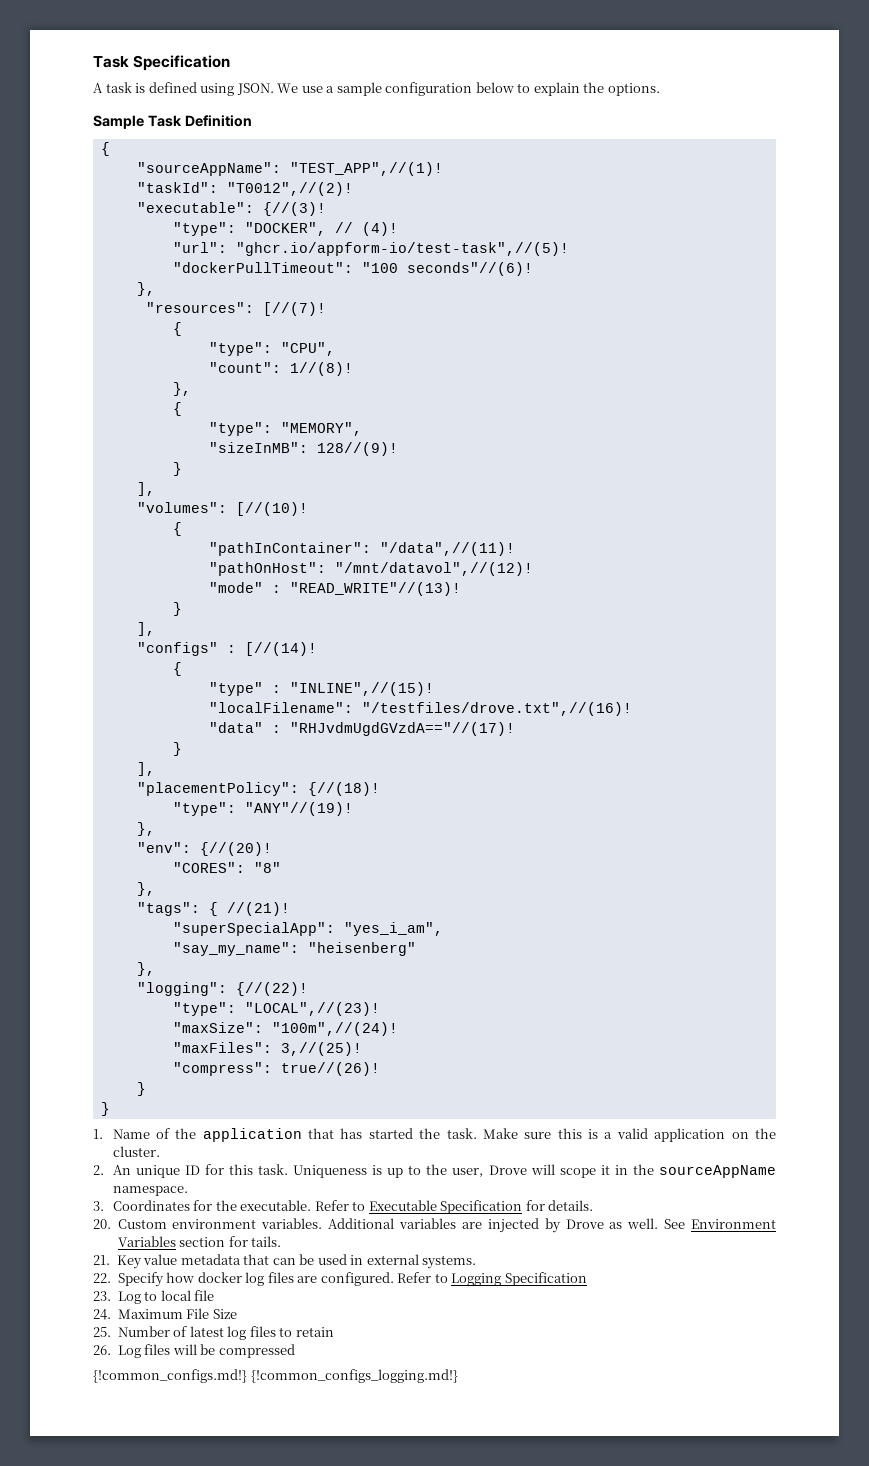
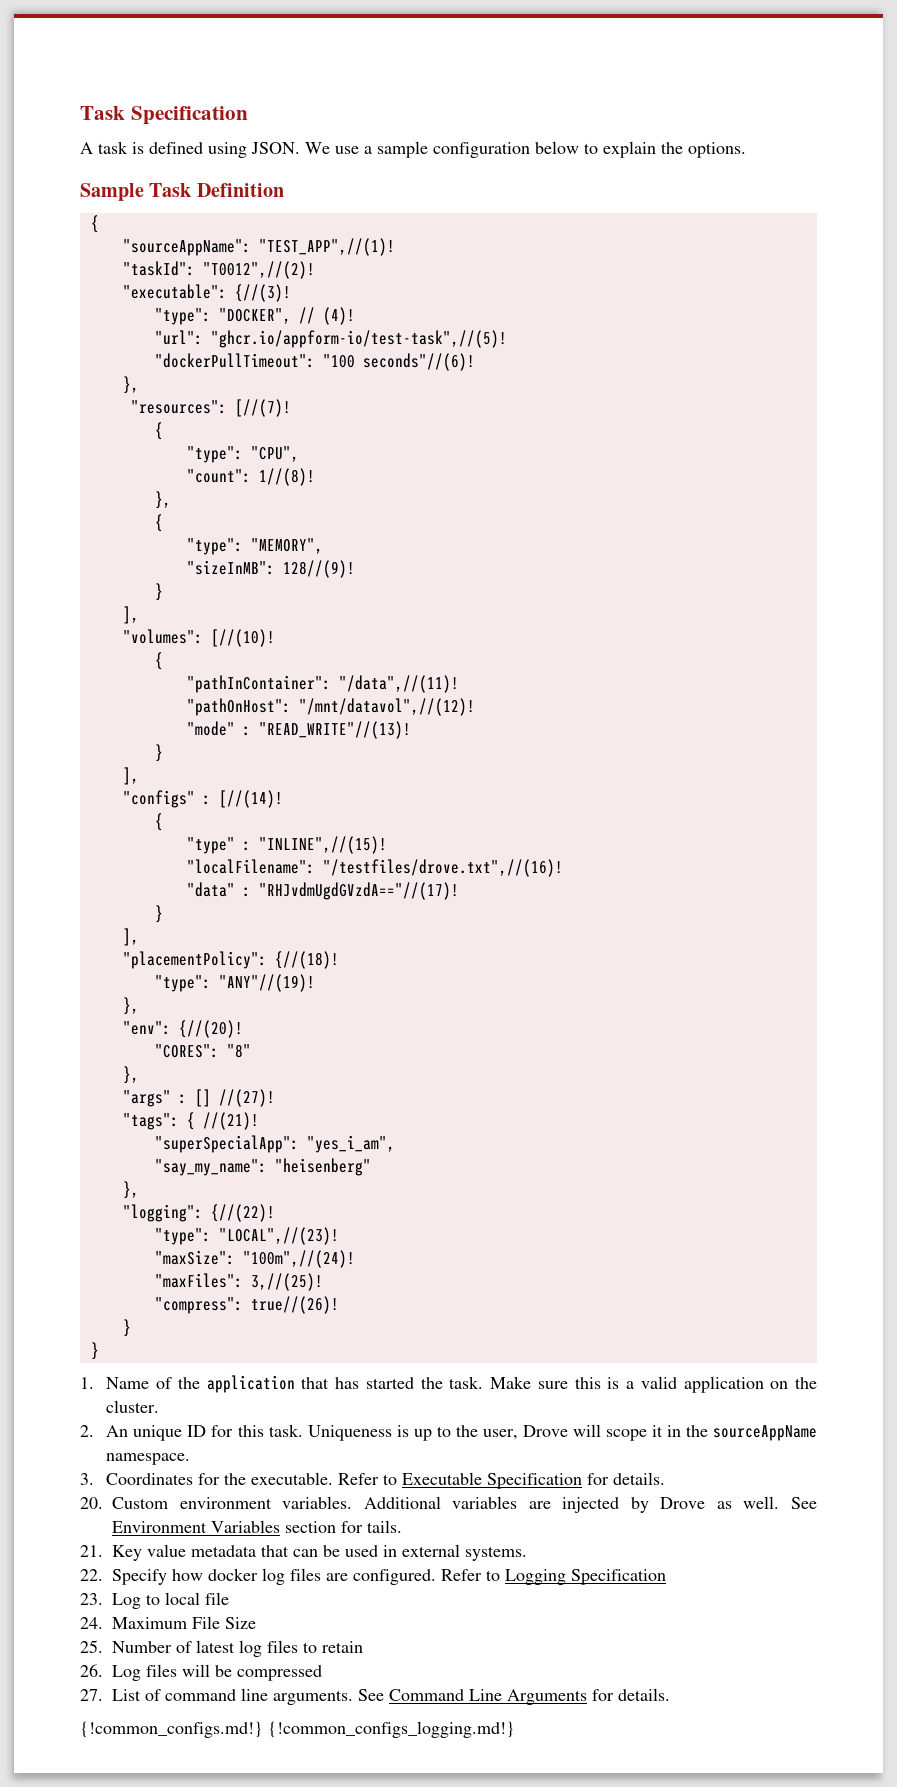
(155, 889) none -> [122,1089,275,1107] // "args" : [] //(27)!
(295, 1351) none -> [80,1688,670,1705] // 27. List of command line arguments. See Command Line Arguments for details.

